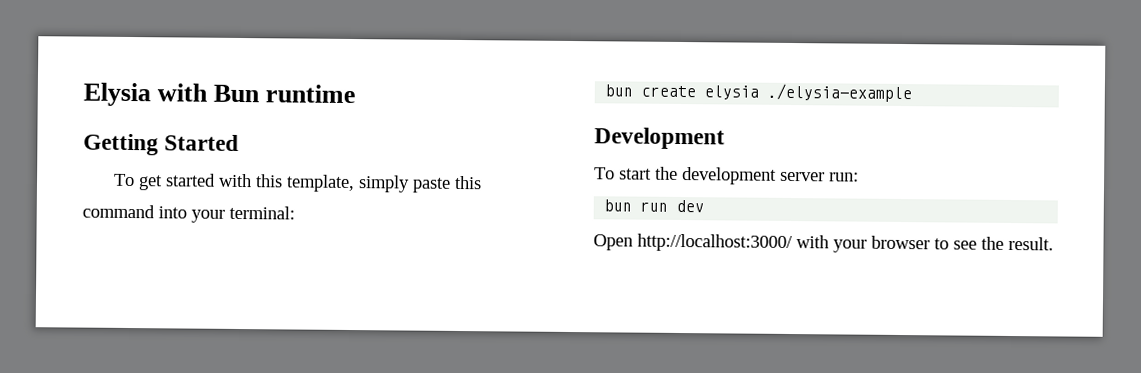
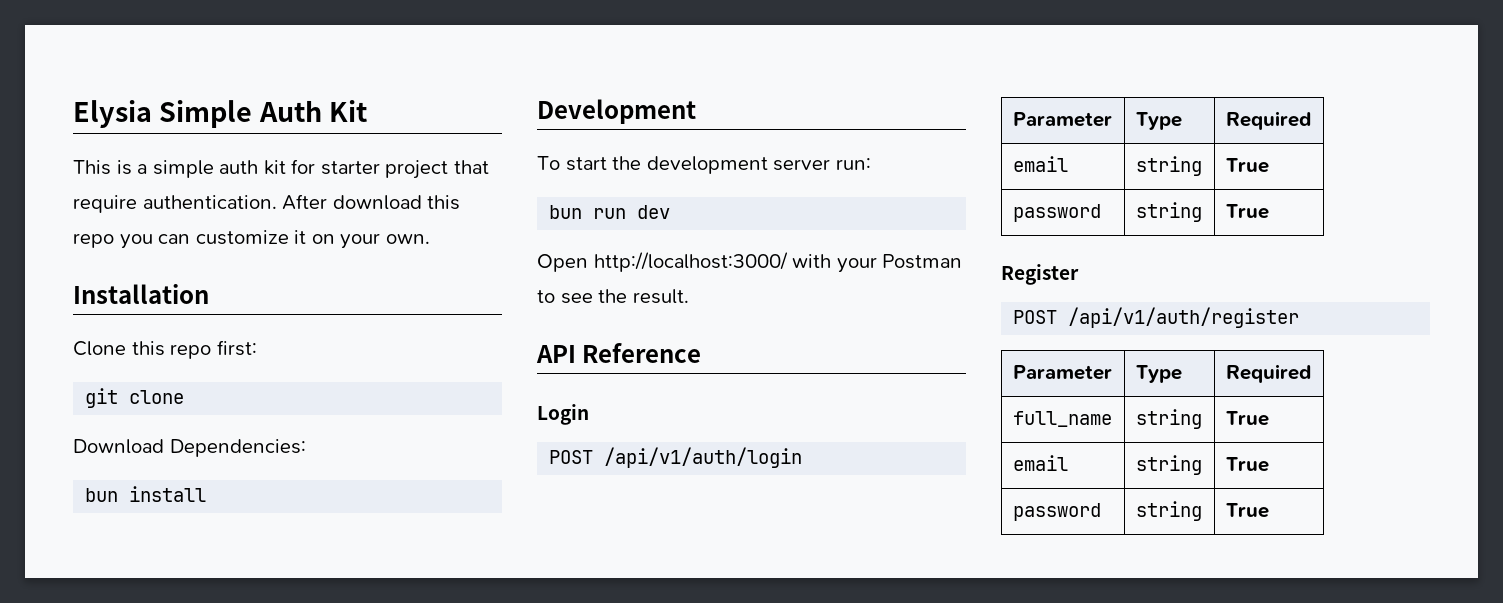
[157,83,357,104] [83,133,240,156] [113,173,483,193] [82,204,295,223] [605,83,913,103] with Bun runtime // Getting Started // To get started with this template, simply paste this command into your terminal: // bun create elysia ./elysia-example -> [159,100,367,128] [73,159,489,179] [73,194,461,213] [73,230,430,249] [73,284,209,304] [73,340,257,359] [85,388,185,408] [73,439,306,457] [85,486,207,502] Simple Auth Kit // This is a simple auth kit for starter project that require authentication. After download this repo you can customize it on your own. // Installation // Clone this repo first: // git clone // Download Dependencies: // bun install
[871,235,930,250] browser -> [882,254,963,269] Postman
(1054, 243) none -> [536,343,702,363] [537,404,589,425] [549,447,803,468] [1012,112,1112,127] [1135,112,1182,130] [1225,111,1311,130] [1012,156,1068,172] [1135,156,1202,176] [1225,158,1269,173] [1012,204,1101,222] [1135,202,1202,222] [1225,204,1269,219] [1001,264,1079,285] [1013,307,1300,328] [1012,365,1112,380] [1135,365,1182,383] [1225,364,1311,383] [1012,411,1112,427] [1135,409,1202,429] [1225,411,1269,426] [1012,455,1068,471] [1135,455,1202,475] [1225,457,1269,472] [1012,503,1101,521] [1135,501,1202,521] [1225,503,1269,518] // API Reference // Login // POST /api/v1/auth/login // Parameter | Type | Required // email | string | True // password | string | True // Register // POST /api/v1/auth/register // Parameter | Type | Required // full_name | string | True // email | string | True // password | string | True

